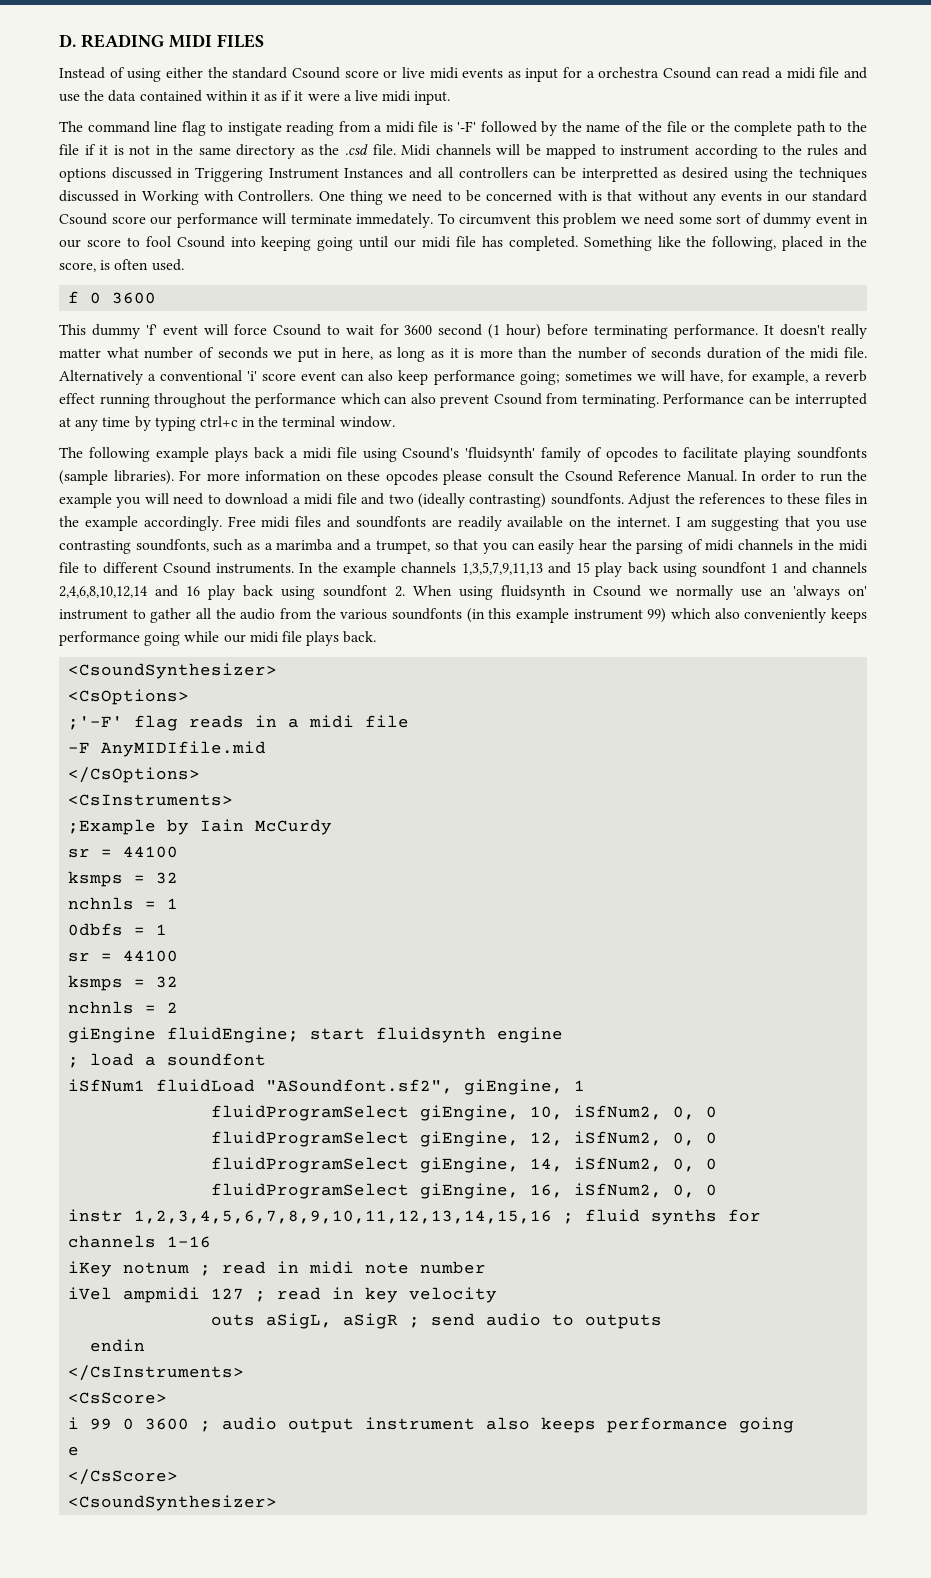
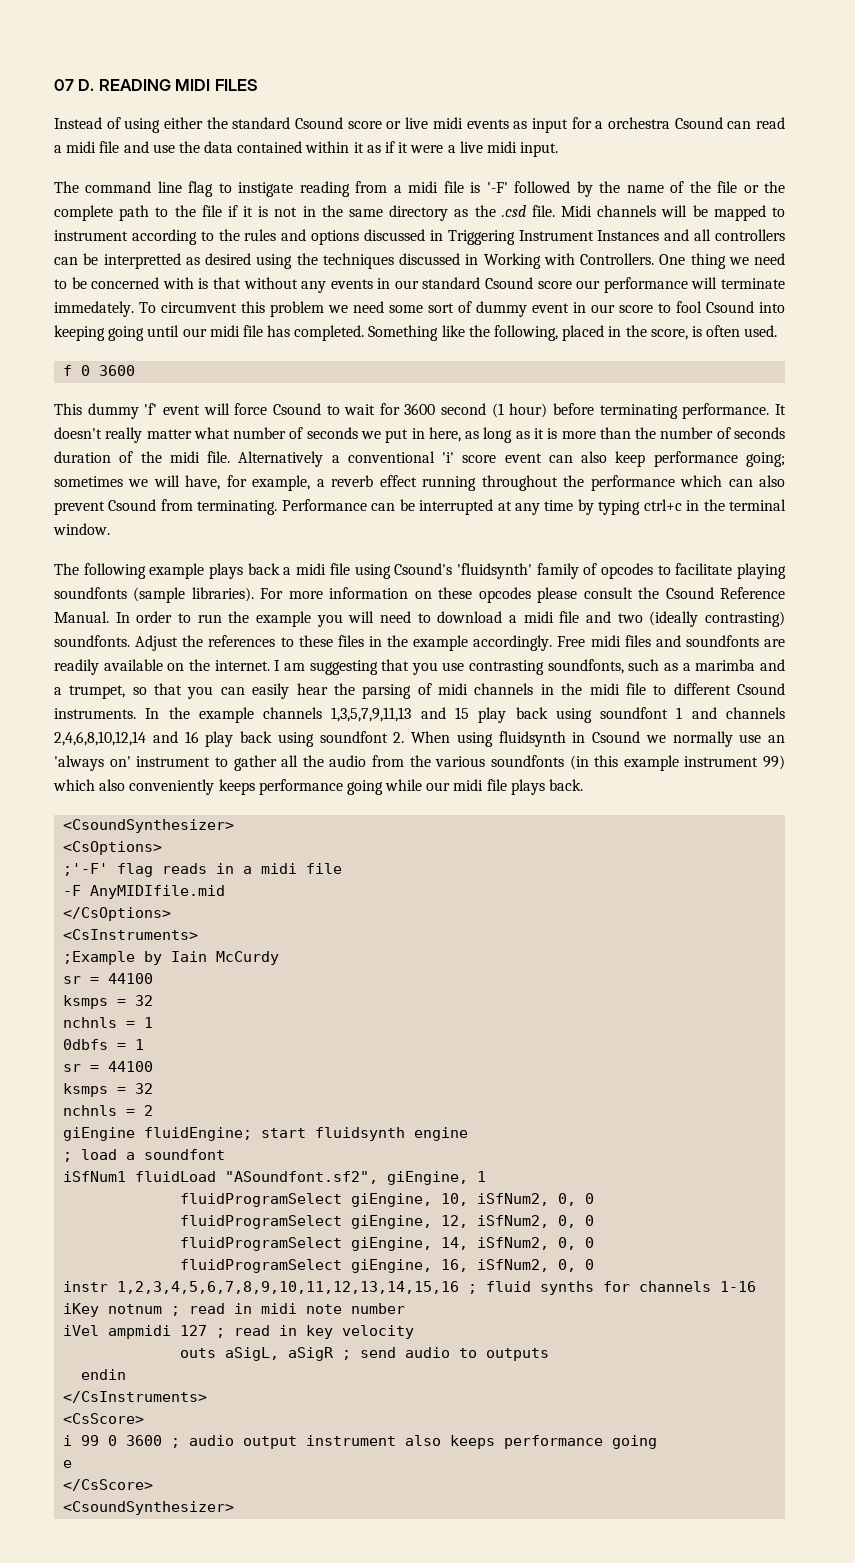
(59, 40) none -> [54,79,74,91] 07

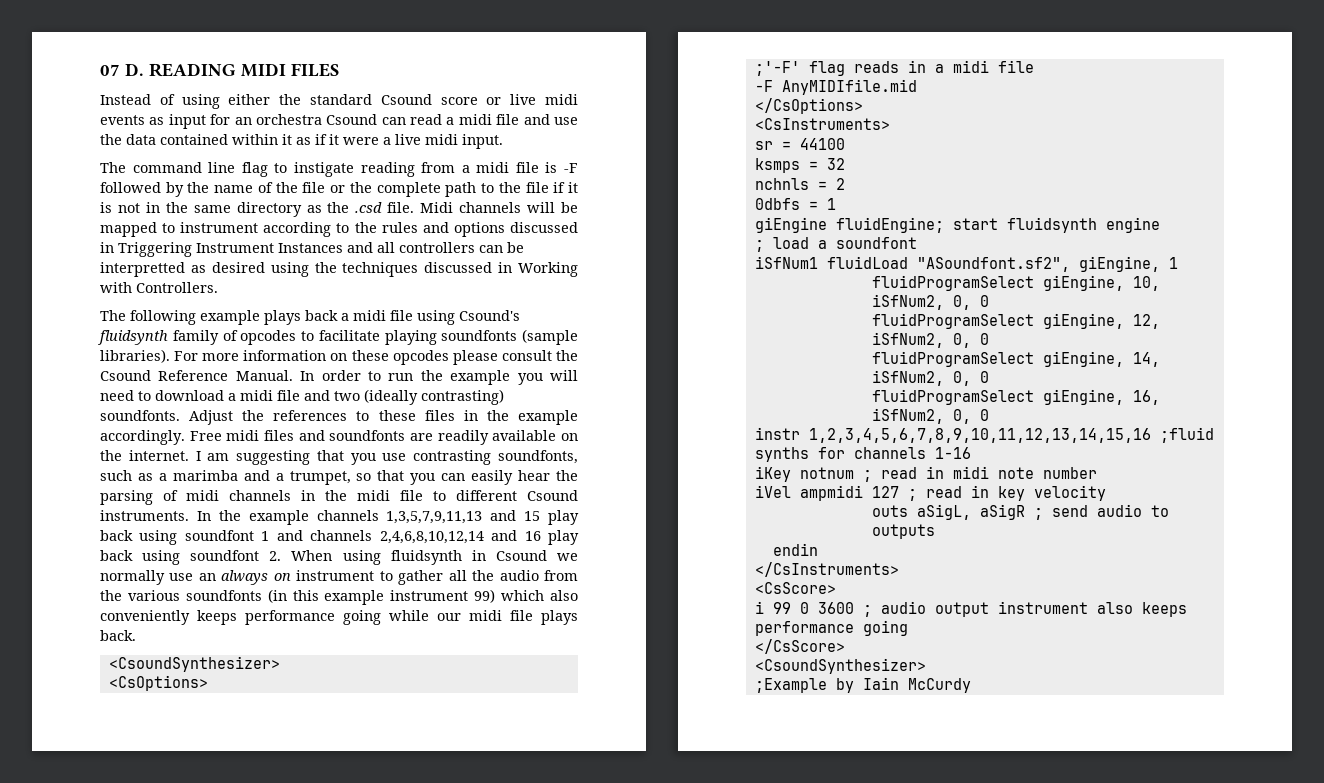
[595,121,604,129] a -> [234,117,252,125] an
[486,182,508,193] '-F' -> [564,163,578,173] -F
[659,253,785,269] [54,277,785,293] [54,301,785,317] [54,325,778,341] [63,365,136,376] [54,403,786,419] [54,427,786,443] [54,451,785,467] [54,475,786,491] [54,499,786,515] [53,523,110,535] One thing we need to be concerned with is that without any events in our standard Csound score our performance will terminate immedately. To circumvent this problem we need some sort of dummy event in our score to fool Csound into keeping going until our midi file has completed. Something like the following, placed in the score, is often used. // f 0 3600 // This dummy 'f' event will force Csound to wait for 3600 second (1 hour) before terminating performance. It doesn't really matter what number of seconds we put in here, as long as it is more than the number of seconds duration of the midi file. Alternatively a conventional 'i' score event can also keep performance going; sometimes we will have, for example, a reverb effect running throughout the performance which can also prevent Csound from terminating. Performance can be interrupted at any time by typing ctrl+c in the terminal window. -> (218, 287) none
[456,563,532,579] 'fluidsynth' -> [97,330,168,345] fluidsynth
[54,755,131,771] 'always on' -> [221,570,291,585] always on
[63,951,280,965] [63,973,154,984] [63,995,154,1009] [63,1017,154,1028] [63,1039,145,1050] // ;Example by Iain McCurdy // sr = 44100 // ksmps = 32 // nchnls = 1 // 0dbfs = 1 -> (890, 124) none
(154, 1110) none -> [754,198,836,210] // 0dbfs = 1
[468,1281,532,1294] ; fluid -> [1159,427,1214,443] ;fluid
[63,1460,73,1468] // e -> (908, 628) none
(235, 1508) none -> [754,677,971,693] // ;Example by Iain McCurdy

